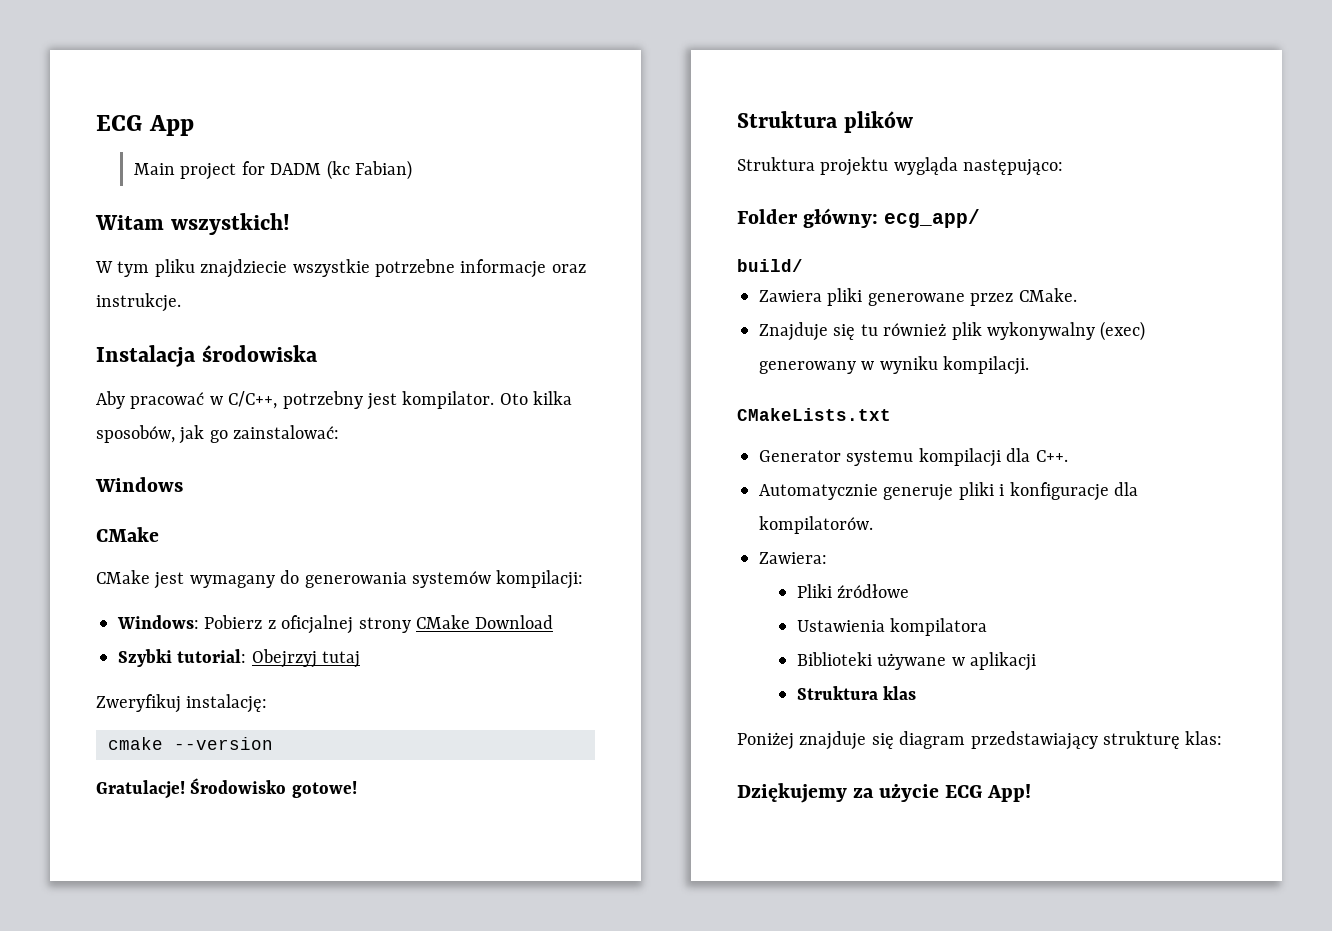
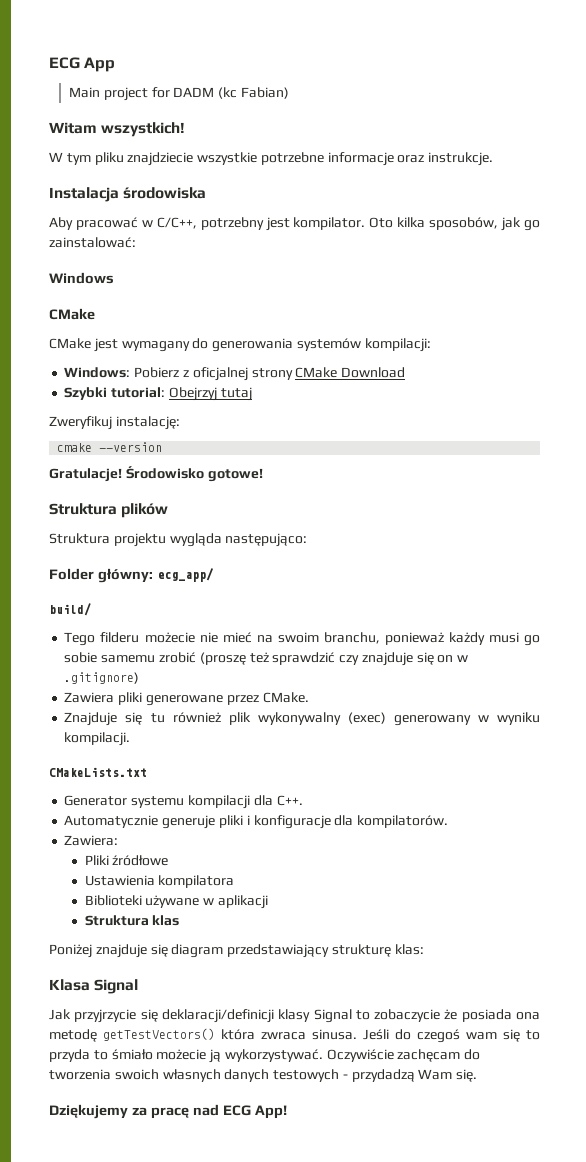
(803, 265) none -> [64,632,540,646] [64,652,469,666] [64,672,140,684] // Tego filderu możecie nie mieć na swoim branchu, ponieważ każdy musi go sobie samemu zrobić (proszę też sprawdzić czy znajduje się on w .gitignore)
(1223, 738) none -> [49,979,139,994] [49,1009,540,1023] [49,1028,540,1043] [49,1049,481,1063] [49,1069,478,1082] // Klasa Signal // Jak przyjrzycie się deklaracji/definicji klasy Signal to zobaczycie że posiada ona metodę getTestVectors() która zwraca sinusa. Jeśli do czegoś wam się to przyda to śmiało możecie ją wykorzystywać. Oczywiście zachęcam do tworzenia swoich własnych danych testowych - przydadzą Wam się.
[879,784,940,802] użycie -> [150,1104,219,1119] pracę nad

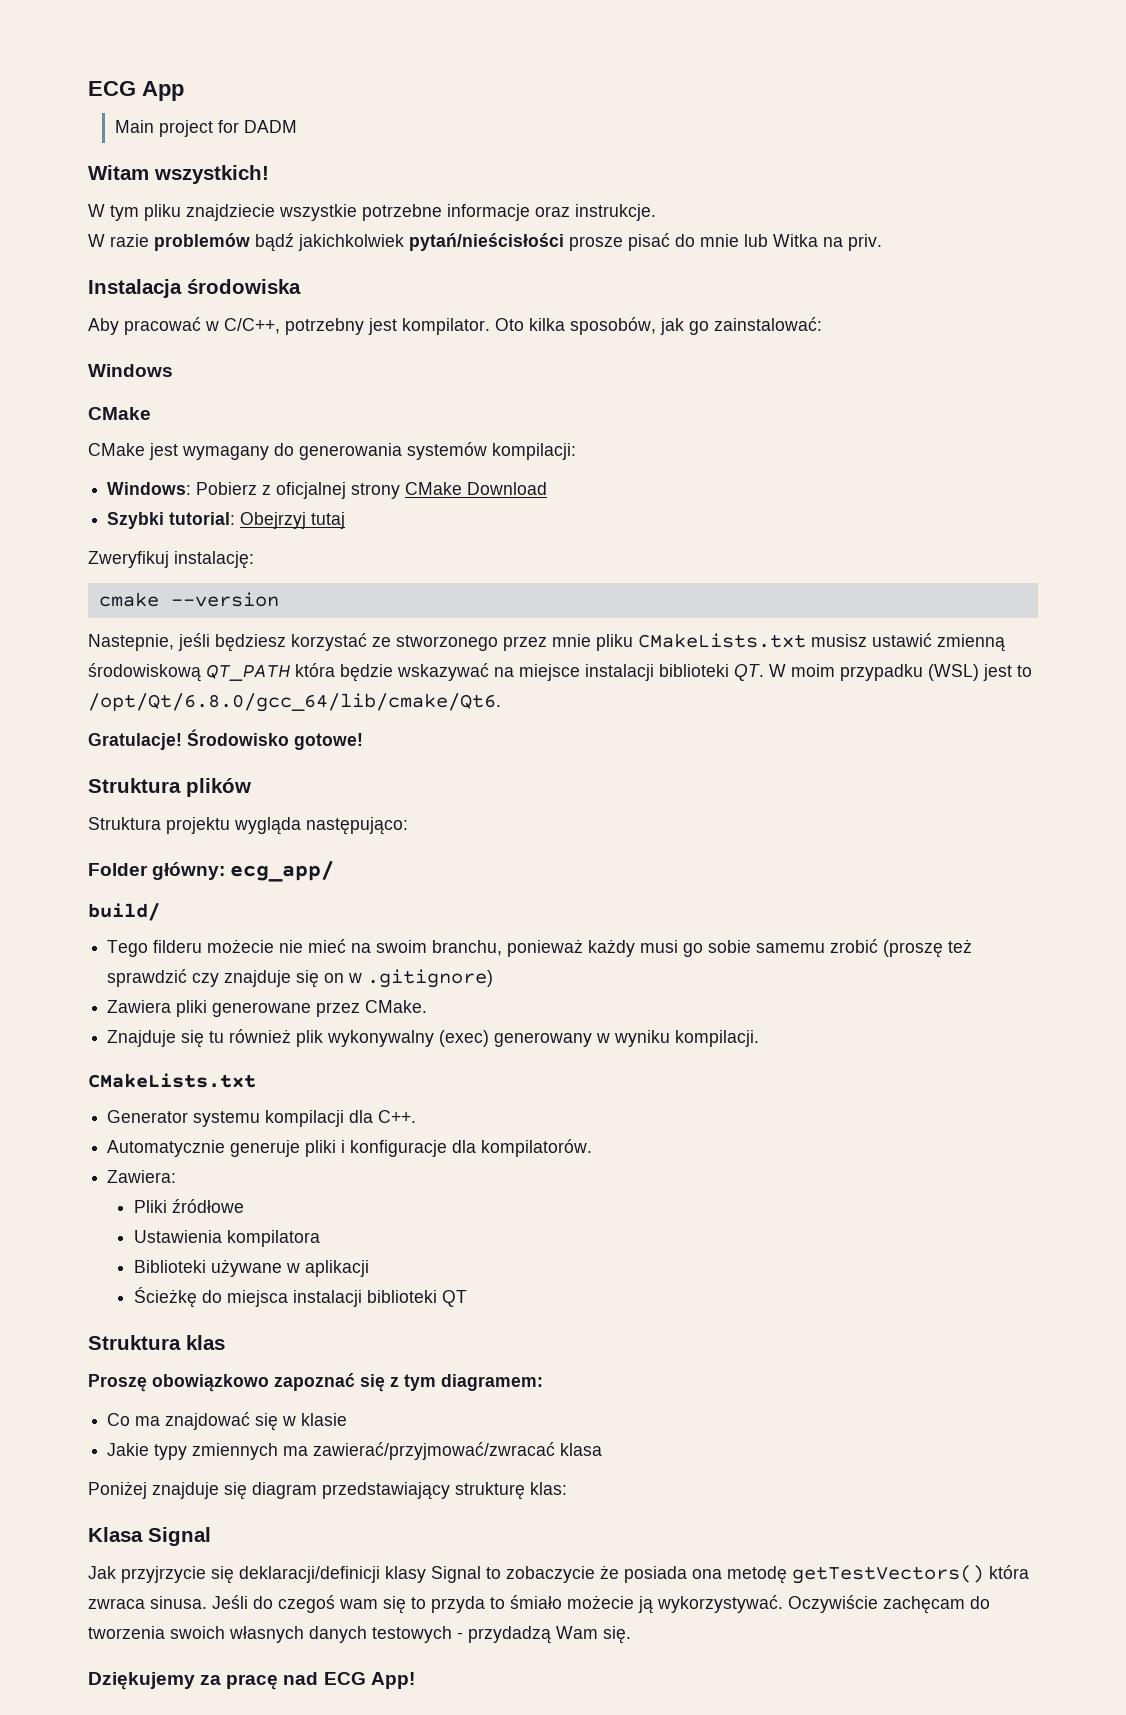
[218,87,290,99] (kc Fabian) -> (297, 126) none
(494, 159) none -> [88,233,882,252] // W razie problemów bądź jakichkolwiek pytań/nieścisłości prosze pisać do mnie lub Witka na priv.
(163, 447) none -> [88,633,1005,652] [88,663,1032,682] [88,693,501,712] // Nastepnie, jeśli będziesz korzystać ze stworzonego przez mnie pliku CMakeLists.txt musisz ustawić zmienną środowiskową QT_PATH która będzie wskazywać na miejsce instalacji biblioteki QT. W moim przypadku (WSL) jest to /opt/Qt/6.8.0/gcc_64/lib/cmake/Qt6.
[84,915,180,926] Struktura klas -> [133,1287,467,1308] [88,1335,225,1350] [88,1373,543,1392] [107,1412,348,1431] [107,1442,603,1460] Ścieżkę do miejsca instalacji biblioteki QT // Struktura klas // Proszę obowiązkowo zapoznać się z tym diagramem: // Co ma znajdować się w klasie // Jakie typy zmiennych ma zawierać/przyjmować/zwracać klasa

